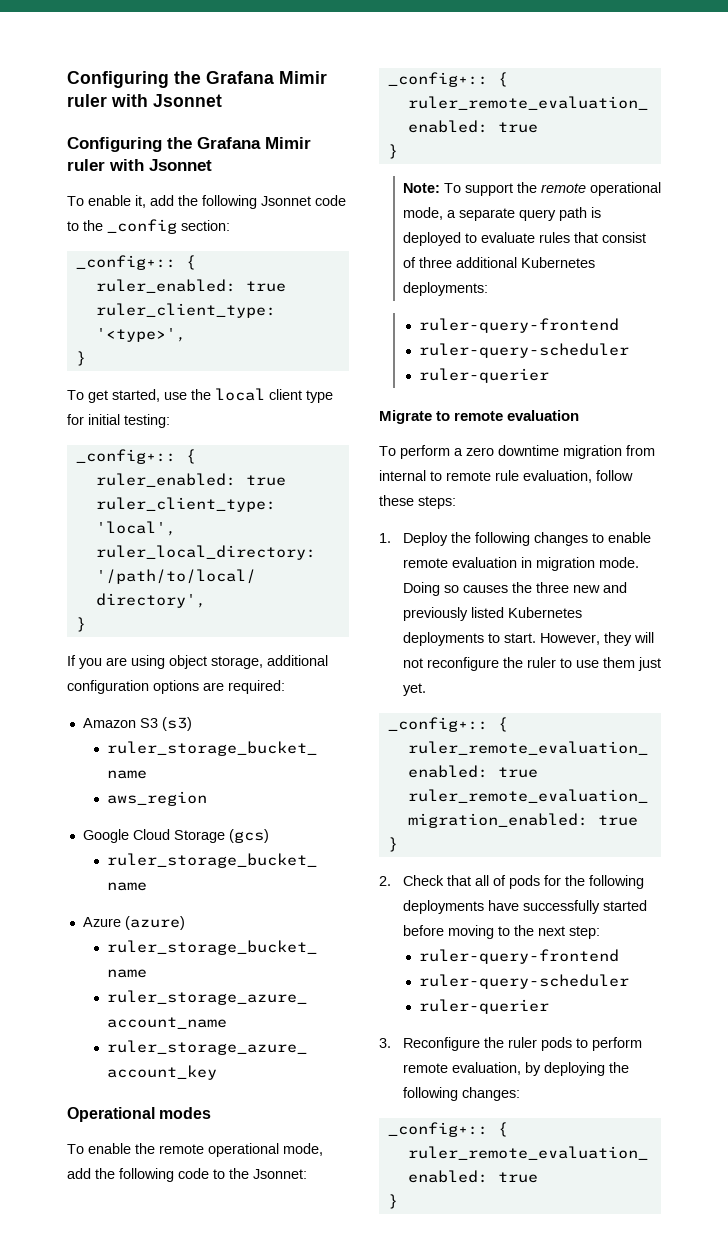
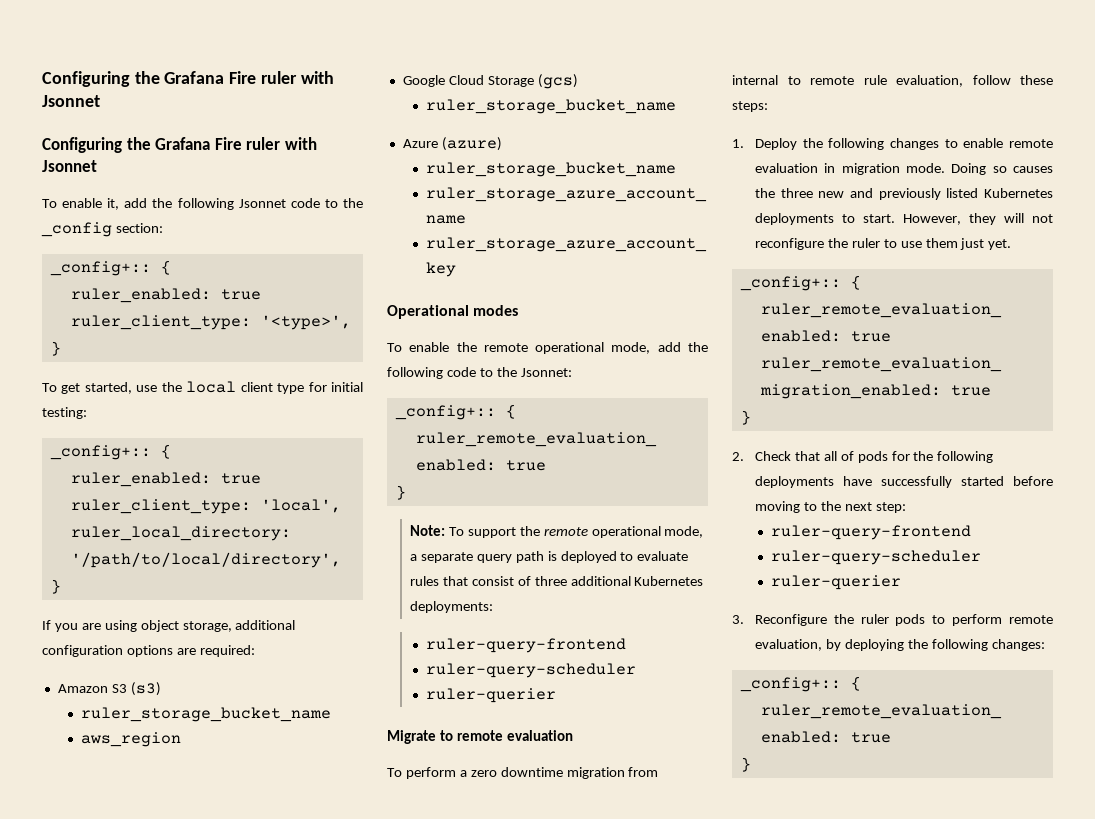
[67,71,327,88] Configuring the Grafana Mimir -> [42,71,257,87] Configuring the Grafana Fire
[265,137,311,149] Mimir -> [214,137,242,150] Fire

